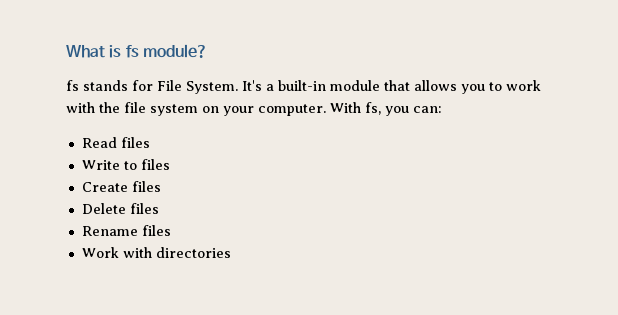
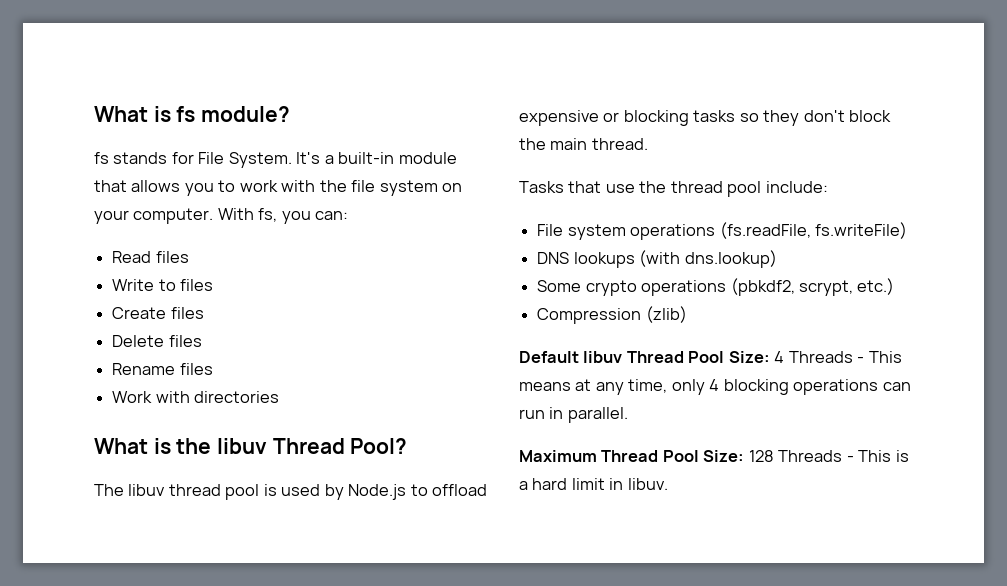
(231, 252) none -> [94,438,408,454] [94,484,488,500] [519,110,892,126] [519,138,648,150] [519,181,828,197] [537,222,907,240] [537,250,777,268] [537,278,895,296] [537,306,687,324] [519,351,902,363] [519,379,911,395] [519,407,628,423] [519,450,909,462] [519,478,668,490] // What is the libuv Thread Pool? // The libuv thread pool is used by Node.js to offload expensive or blocking tasks so they don't block the main thread. // Tasks that use the thread pool include: // File system operations (fs.readFile, fs.writeFile) // DNS lookups (with dns.lookup) // Some crypto operations (pbkdf2, scrypt, etc.) // Compression (zlib) // Default libuv Thread Pool Size: 4 Threads - This means at any time, only 4 blocking operations can run in parallel. // Maximum Thread Pool Size: 128 Threads - This is a hard limit in libuv.

